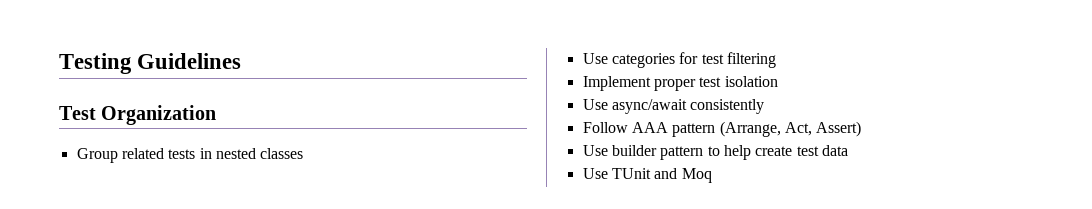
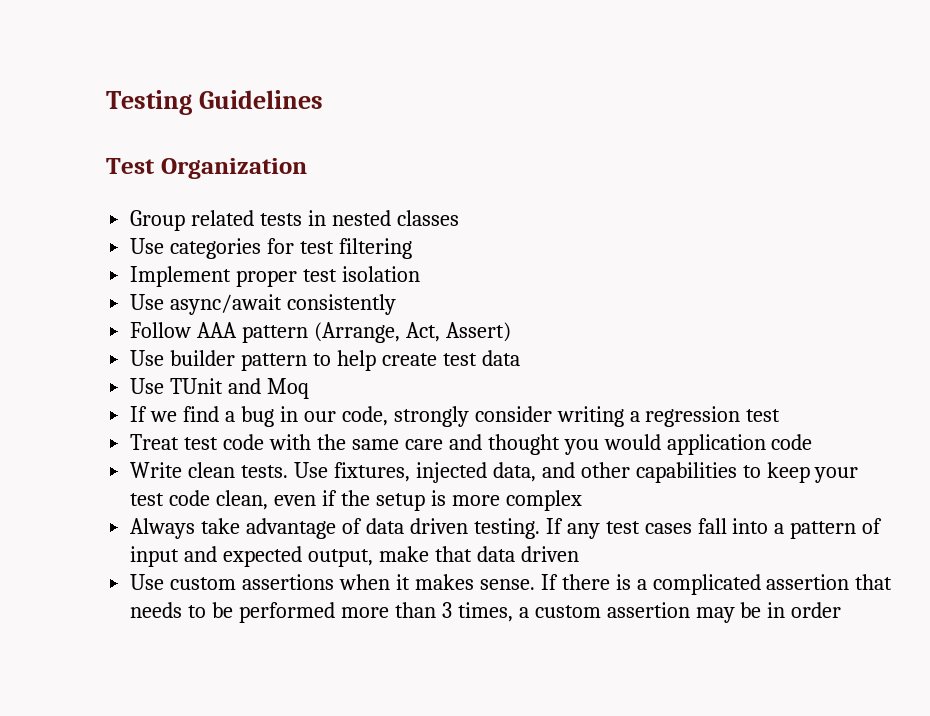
(712, 175) none -> [130,406,781,427] [130,434,813,455] [130,462,859,483] [130,490,582,511] [130,518,883,539] [130,546,579,567] [130,574,893,595] [130,602,842,623] // If we find a bug in our code, strongly consider writing a regression test // Treat test code with the same care and thought you would application code // Write clean tests. Use fixtures, injected data, and other capabilities to keep your test code clean, even if the setup is more complex // Always take advantage of data driven testing. If any test cases fall into a pattern of input and expected output, make that data driven // Use custom assertions when it makes sense. If there is a complicated assertion that needs to be performed more than 3 times, a custom assertion may be in order

